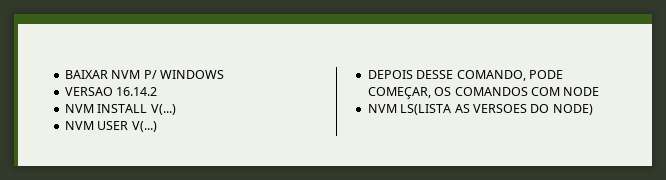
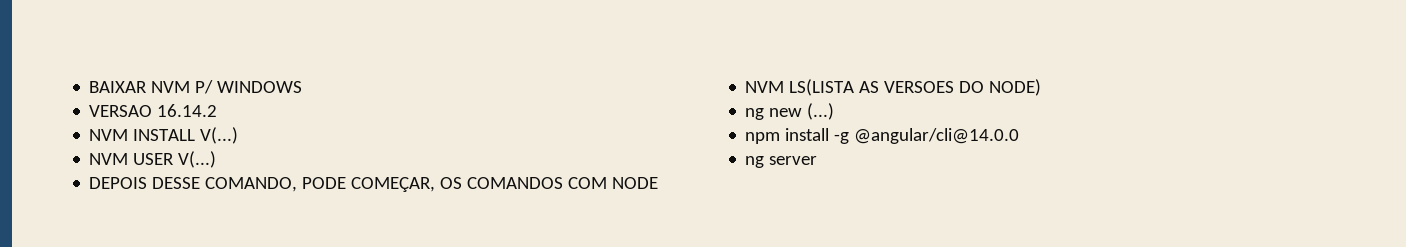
(593, 109) none -> [745,103,835,120] [745,128,1020,144] [745,156,818,168] // ng new (...) // npm install -g @angular/cli@14.0.0 // ng server

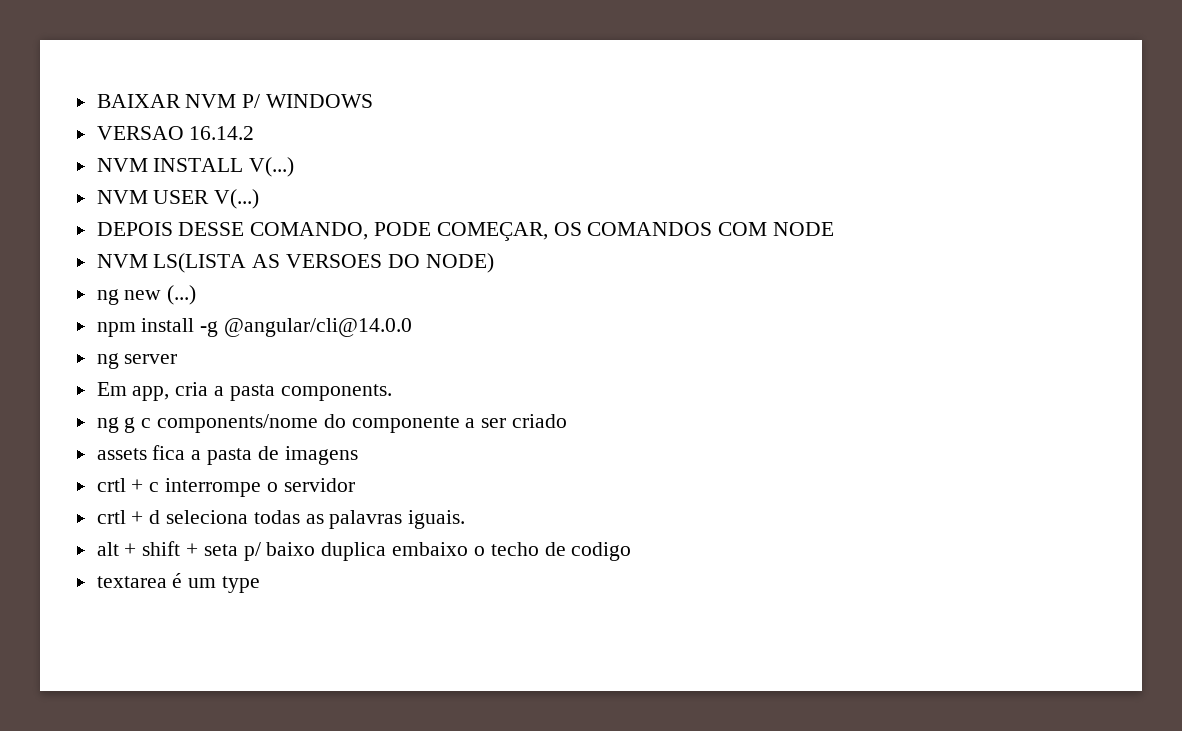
(818, 160) none -> [96,382,392,401] [96,414,568,433] [96,445,358,465] [96,478,355,497] [96,510,466,529] [96,541,632,561] [96,573,261,593] // Em app, cria a pasta components. // ng g c components/nome do componente a ser criado // assets fica a pasta de imagens // crtl + c interrompe o servidor // crtl + d seleciona todas as palavras iguais. // alt + shift + seta p/ baixo duplica embaixo o techo de codigo // textarea é um type

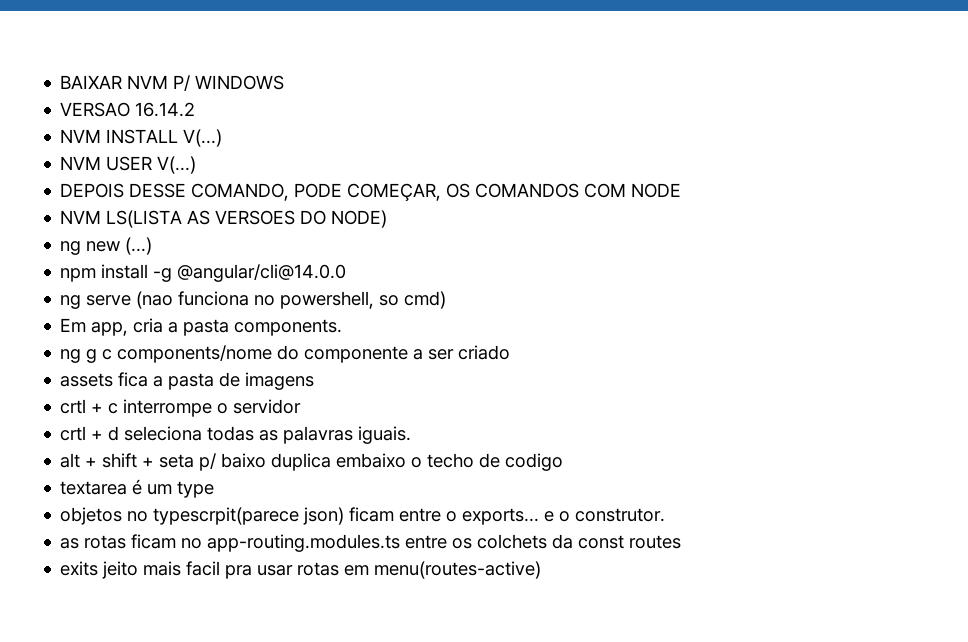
[124,354,178,364] server -> [86,291,447,309] serve (nao funciona no powershell, so cmd)
(261, 584) none -> [60,507,666,525] [60,534,682,552] [60,561,542,579] // objetos no typescrpit(parece json) ficam entre o exports... e o construtor. // as rotas ficam no app-routing.modules.ts entre os colchets da const routes // exits jeito mais facil pra usar rotas em menu(routes-active)

